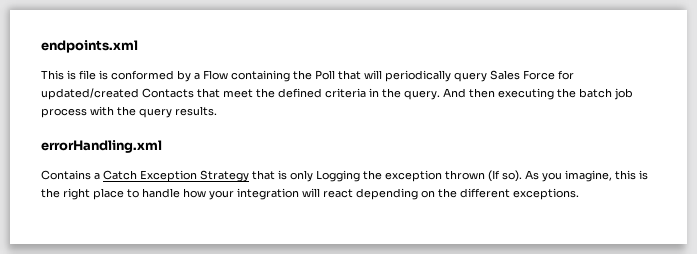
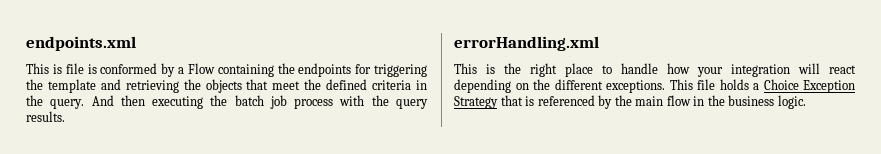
[315,70,574,82] [41,88,194,100] Poll that will periodically query Sales Force for updated/created Contacts -> [298,63,427,77] [26,79,242,93] endpoints for triggering the template and retrieving the objects
[41,170,636,182] Contains a Catch Exception Strategy that is only Logging the exception thrown (If so). As you imagine, this -> [454,63,477,74] This
(579, 194) none -> [669,79,855,93] [454,95,806,109] This file holds a Choice Exception Strategy that is referenced by the main flow in the business logic.

